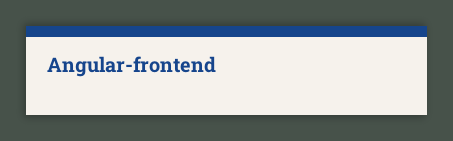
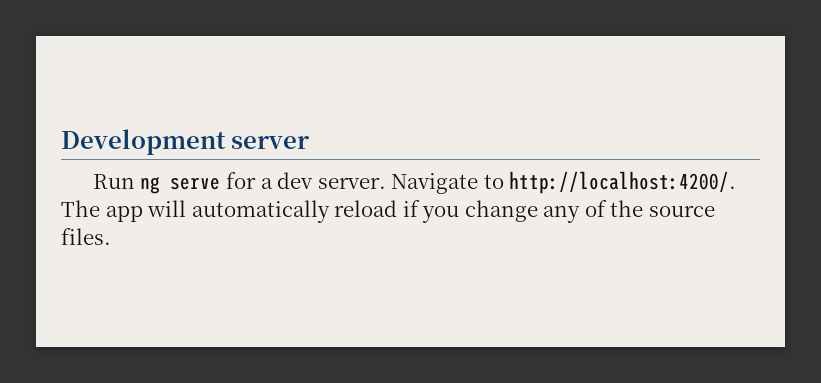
[47,56,216,77] Angular-frontend -> [61,129,310,155] [92,171,737,194] [61,200,715,223] [61,228,111,245] Development server // Run ng serve for a dev server. Navigate to http://localhost:4200/. The app will automatically reload if you change any of the source files.

